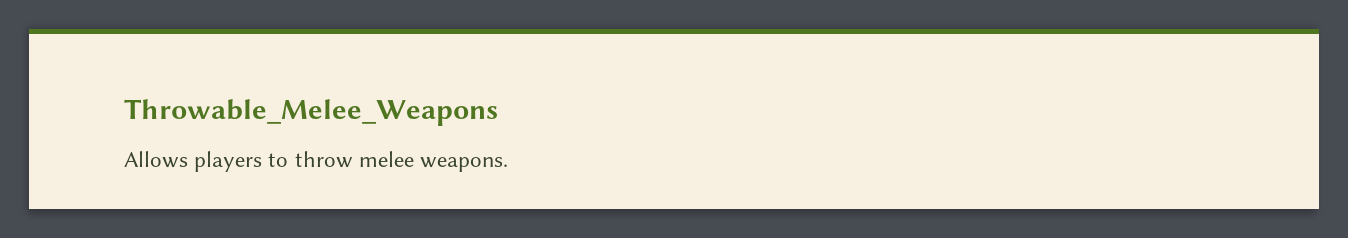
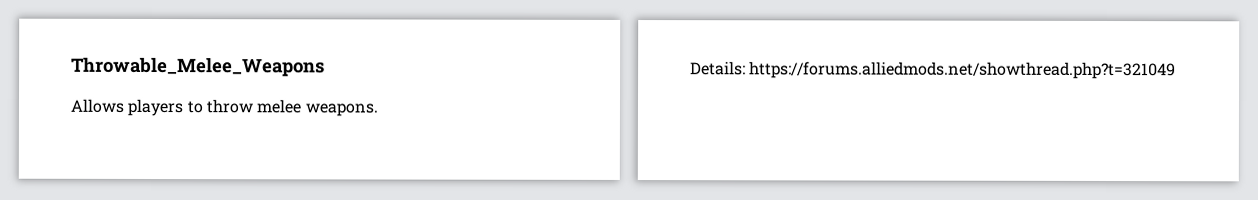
(509, 164) none -> [690,61,1177,80] // Details: https://forums.alliedmods.net/showthread.php?t=321049

